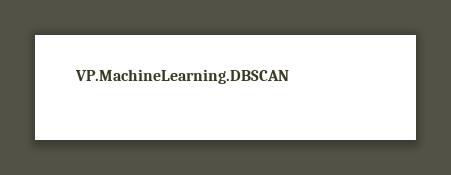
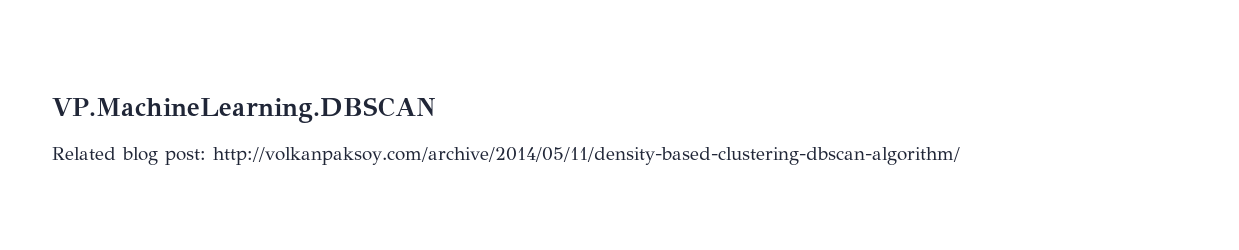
(289, 76) none -> [52,147,960,165] // Related blog post: http://volkanpaksoy.com/archive/2014/05/11/density-based-clustering-dbscan-algorithm/

